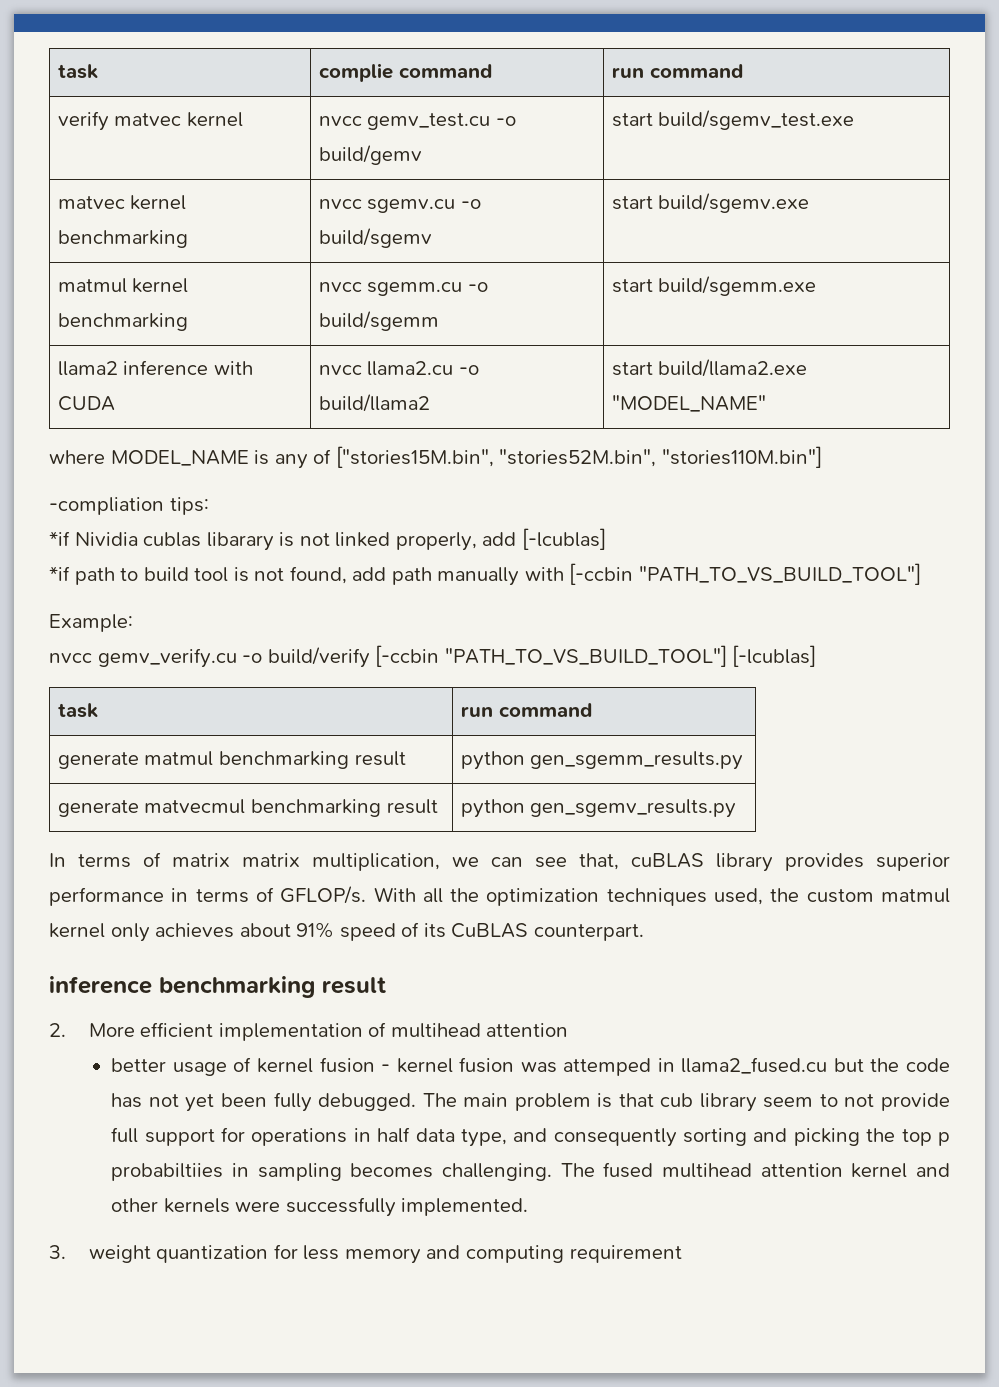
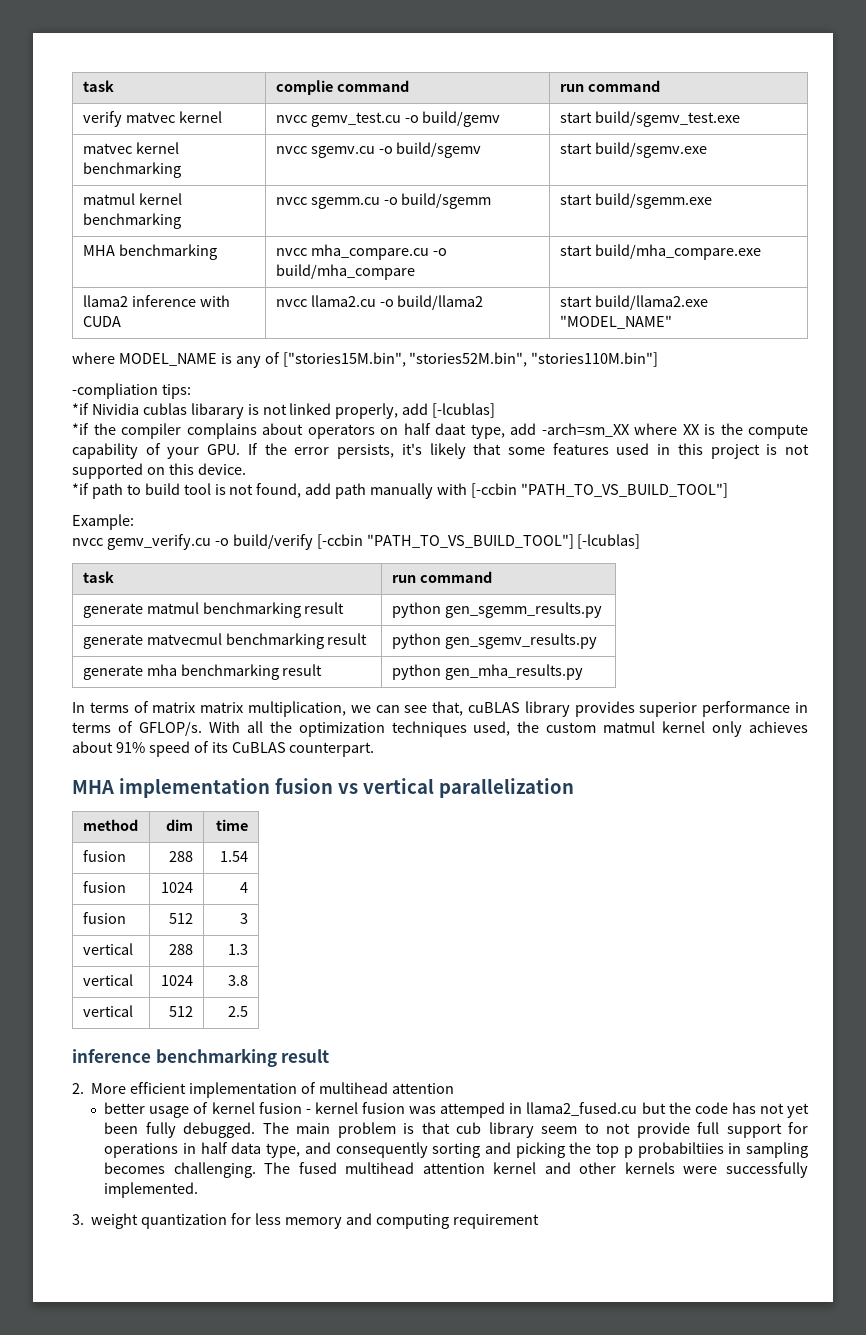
(817, 286) none -> [82,244,217,260] [275,244,447,260] [275,264,415,280] [559,244,761,260] // MHA benchmarking | nvcc mha_compare.cu -o build/mha_compare | start build/mha_compare.exe
(606, 539) none -> [72,423,808,439] [72,443,809,459] [72,463,246,479] // *if the compiler complains about operators on half daat type, add -arch=sm_XX where XX is the compute capability of your GPU. If the error persists, it's likely that some features used in this project is not supported on this device.
(737, 808) none -> [82,664,323,680] [391,664,583,680] // generate mha benchmarking result | python gen_mha_results.py
(644, 932) none -> [72,778,574,798] [82,819,138,831] [166,819,194,831] [216,819,249,831] [82,850,126,862] [169,851,194,862] [220,851,249,862] [82,881,126,893] [161,882,194,893] [240,882,249,893] [82,912,126,924] [169,913,194,924] [240,913,249,924] [82,943,133,955] [169,944,194,955] [228,944,249,955] [82,974,133,986] [161,975,194,986] [228,975,249,986] [82,1005,133,1017] [169,1006,194,1017] [228,1006,249,1017] // MHA implementation fusion vs vertical parallelization // method | dim | time // fusion | 288 | 1.54 // fusion | 1024 | 4 // fusion | 512 | 3 // vertical | 288 | 1.3 // vertical | 1024 | 3.8 // vertical | 512 | 2.5

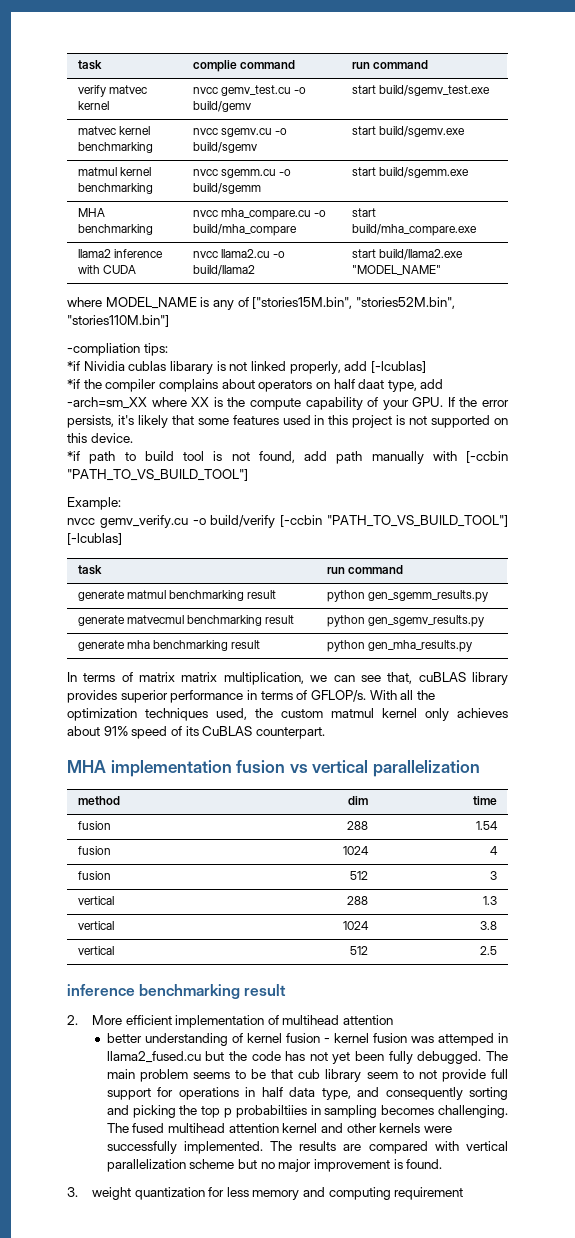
[149,1106,190,1118] usage -> [144,1033,228,1046] understanding
[403,1123,415,1134] is -> [192,1069,267,1079] seems to be
(199, 1190) none -> [270,1141,508,1154] [106,1159,443,1172] The results are compared with vertical parallelization scheme but no major improvement is found.

